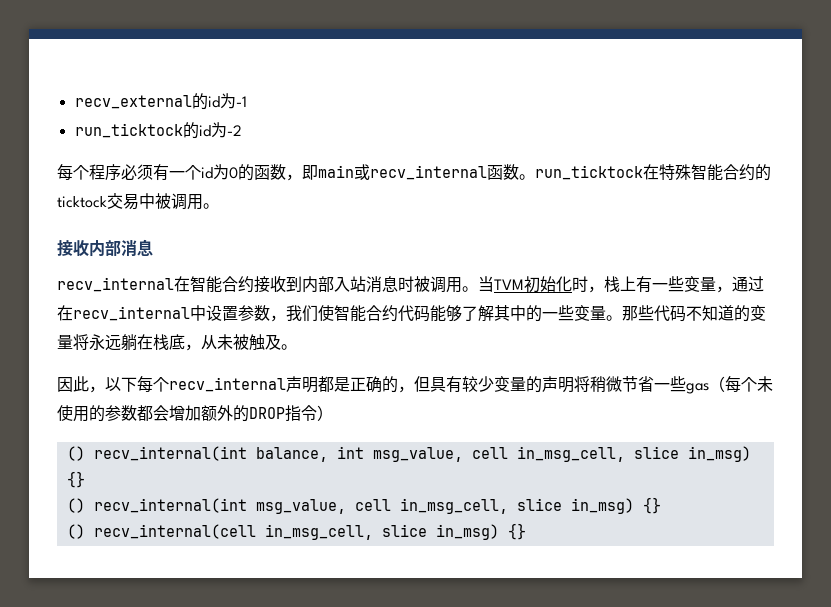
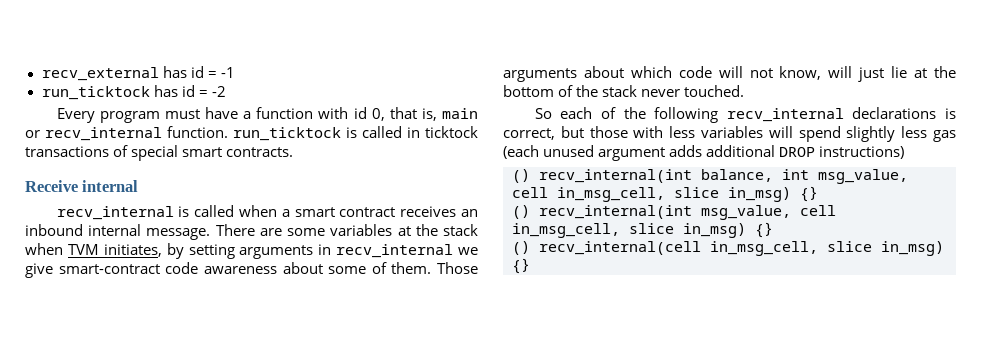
[191,93,236,110] 的id为 -> [162,66,217,78] has id =
[182,122,242,139] [57,164,771,181] [57,193,219,210] [57,239,153,257] [57,276,764,293] [57,305,766,322] [57,334,297,351] [57,376,773,394] [57,405,333,422] 的id为-2 // 每个程序必须有一个id为0的函数，即main或recv_internal函数。run_ticktock在特殊智能合约的ticktock交易中被调用。 // 接收内部消息 // recv_internal在智能合约接收到内部入站消息时被调用。当TVM初始化时，栈上有一些变量，通过在recv_internal中设置参数，我们使智能合约代码能够了解其中的一些变量。那些代码不知道的变量将永远躺在栈底，从未被触及。 // 因此，以下每个recv_internal声明都是正确的，但具有较少变量的声明将稍微节省一些gas（每个未使用的参数都会增加额外的DROP指令） -> [153,85,226,97] [56,107,478,123] [25,126,478,141] [25,145,294,161] [25,180,139,192] [56,205,479,220] [25,224,479,240] [25,243,478,259] [25,262,478,278] [503,66,957,82] [503,85,745,97] [534,107,957,123] [503,126,956,142] [503,145,905,161] has id = -2 // Every program must have a function with id 0, that is, main or recv_internal function. run_ticktock is called in ticktock transactions of special smart contracts. // Receive internal // recv_internal is called when a smart contract receives an inbound internal message. There are some variables at the stack when TVM initiates, by setting arguments in recv_internal we give smart-contract code awareness about some of them. Those arguments about which code will not know, will just lie at the bottom of the stack never touched. // So each of the following recv_internal declarations is correct, but those with less variables will spend slightly less gas (each unused argument adds additional DROP instructions)

